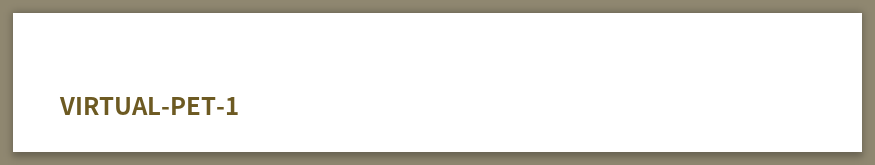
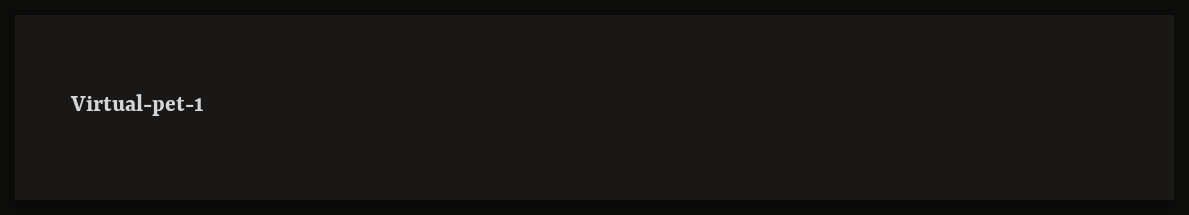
[59,97,239,115] VIRTUAL-PET-1 -> [70,94,204,116] Virtual-pet-1

